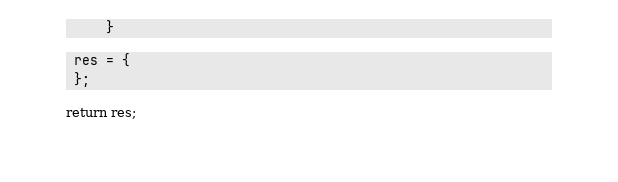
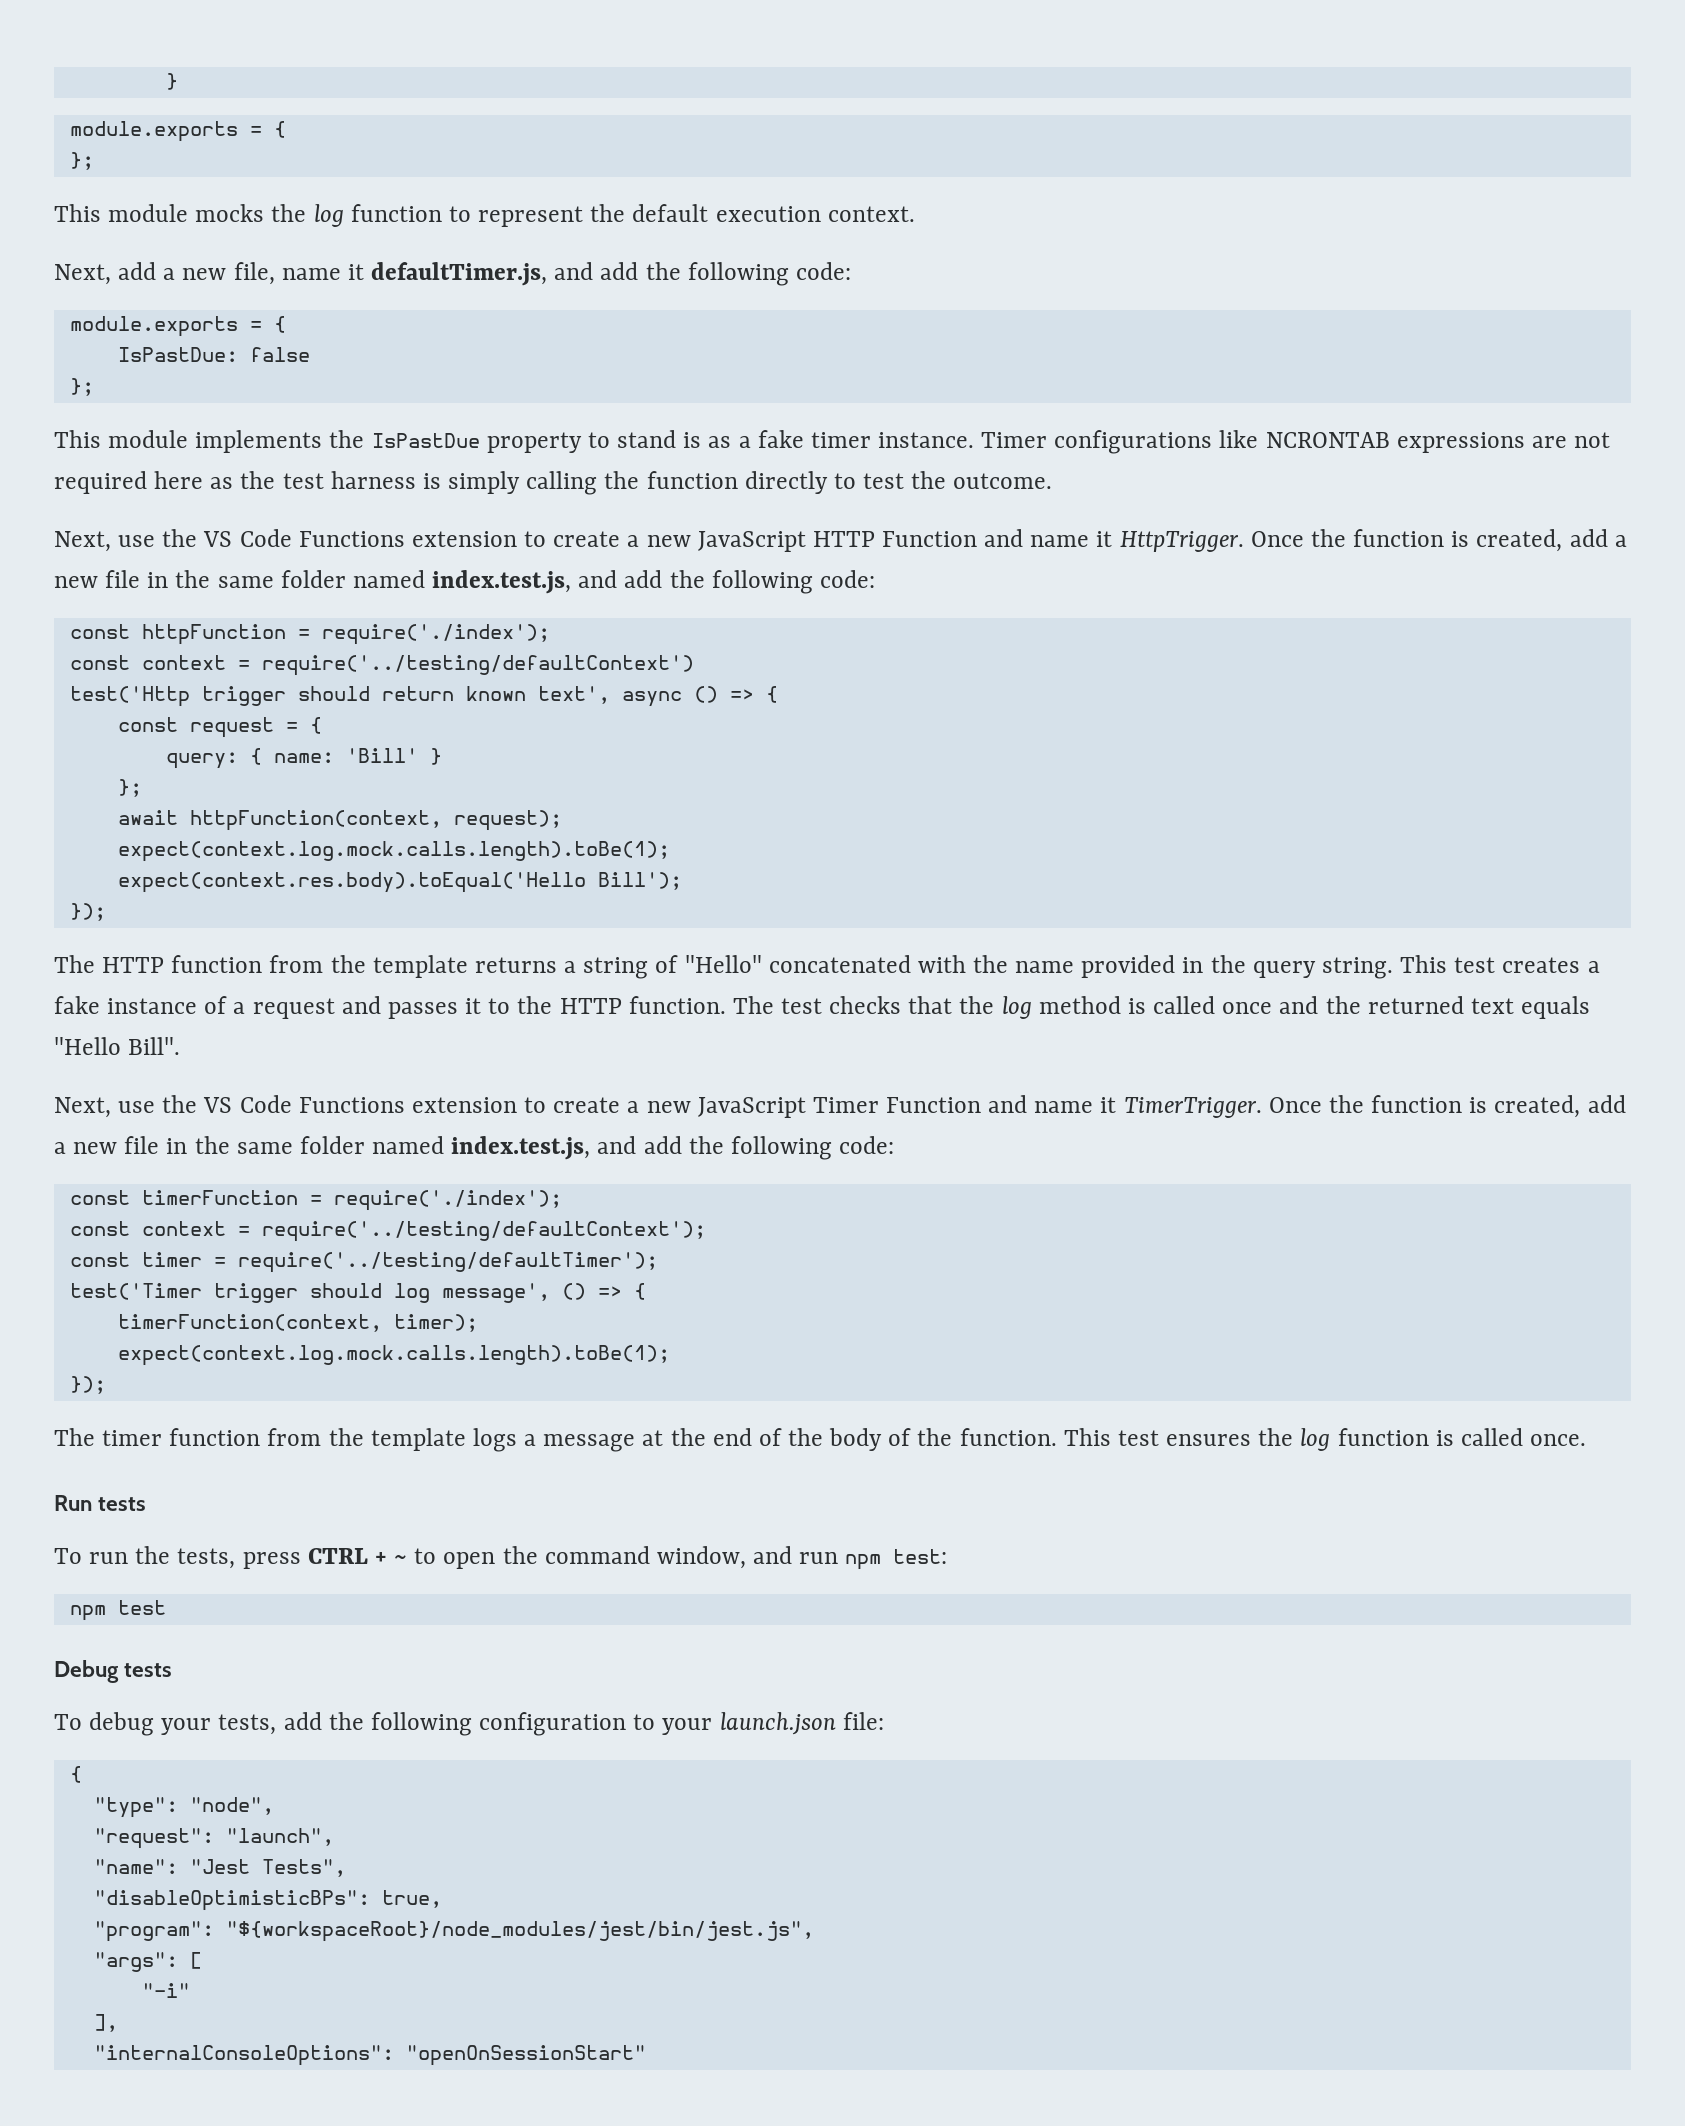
[105,20,114,34] [73,57,98,65] } // res -> [165,73,178,90] [69,121,238,142] } // module.exports
[66,108,136,119] return res; -> [54,204,915,227] [54,262,851,286] [69,316,286,337] [117,347,310,362] [69,378,94,396] [54,430,1611,454] [54,471,1053,495] [54,529,1627,552] [54,570,875,594] [69,624,550,645] [69,655,694,676] [69,686,778,707] [117,717,322,738] [165,748,442,769] [117,779,142,797] [117,810,562,831] [117,841,670,862] [117,872,682,893] [69,903,106,921] [54,955,1600,979] [54,996,1591,1019] [54,1037,181,1055] [54,1095,1626,1118] [54,1136,895,1160] [69,1190,562,1211] [69,1221,706,1242] [69,1252,658,1273] [69,1283,646,1303] [117,1314,478,1332] [117,1345,670,1366] [69,1376,106,1394] [54,1428,1587,1452] [54,1495,147,1511] [54,1546,948,1570] [69,1600,166,1621] [54,1660,173,1683] [54,1712,884,1736] [69,1766,82,1783] [93,1797,274,1818] [93,1828,334,1849] [93,1859,346,1877] [93,1890,442,1911] [93,1921,814,1942] [93,1952,202,1972] [141,1983,190,1998] [93,2014,118,2032] [93,2045,646,2066] This module mocks the log function to represent the default execution context. // Next, add a new file, name it defaultTimer.js, and add the following code: // module.exports = { // IsPastDue: false // }; // This module implements the IsPastDue property to stand is as a fake timer instance. Timer configurations like NCRONTAB expressions are not required here as the test harness is simply calling the function directly to test the outcome. // Next, use the VS Code Functions extension to create a new JavaScript HTTP Function and name it HttpTrigger. Once the function is created, add a new file in the same folder named index.test.js, and add the following code: // const httpFunction = require('./index'); // const context = require('../testing/defaultContext') // test('Http trigger should return known text', async () => { // const request = { // query: { name: 'Bill' } // }; // await httpFunction(context, request); // expect(context.log.mock.calls.length).toBe(1); // expect(context.res.body).toEqual('Hello Bill'); // }); // The HTTP function from the template returns a string of "Hello" concatenated with the name provided in the query string. This test creates a fake instance of a request and passes it to the HTTP function. The test checks that the log method is called once and the returned text equals "Hello Bill". // Next, use the VS Code Functions extension to create a new JavaScript Timer Function and name it TimerTrigger. Once the function is created, add a new file in the same folder named index.test.js, and add the following code: // const timerFunction = require('./index'); // const context = require('../testing/defaultContext'); // const timer = require('../testing/defaultTimer'); // test('Timer trigger should log message', () => { // timerFunction(context, timer); // expect(context.log.mock.calls.length).toBe(1); // }); // The timer function from the template logs a message at the end of the body of the function. This test ensures the log function is called once. // Run tests // To run the tests, press CTRL + ~ to open the command window, and run npm test: // npm test // Debug tests // To debug your tests, add the following configuration to your launch.json file: // { // "type": "node", // "request": "launch", // "name": "Jest Tests", // "disableOptimisticBPs": true, // "program": "${workspaceRoot}/node_modules/jest/bin/jest.js", // "args": [ // "-i" // ], // "internalConsoleOptions": "openOnSessionStart"

